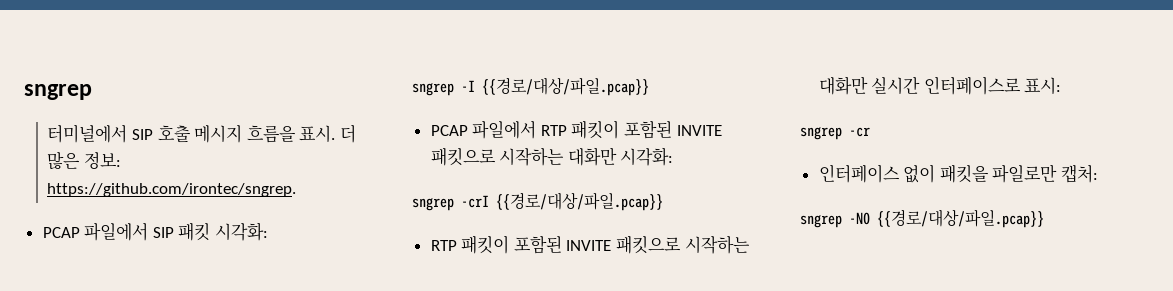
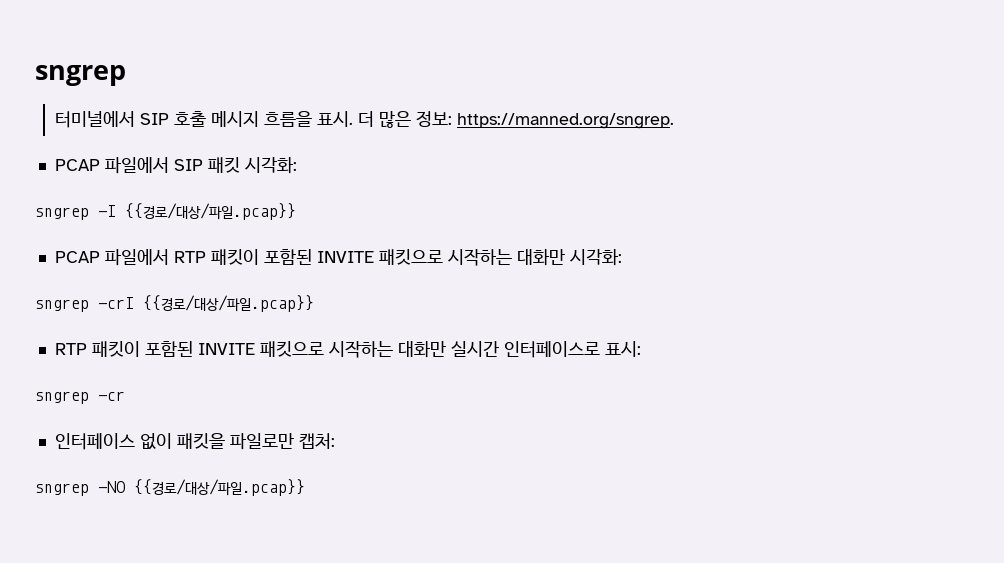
[47,183,297,197] https://github.com/irontec/sngrep. -> [457,113,675,129] https://manned.org/sngrep.

